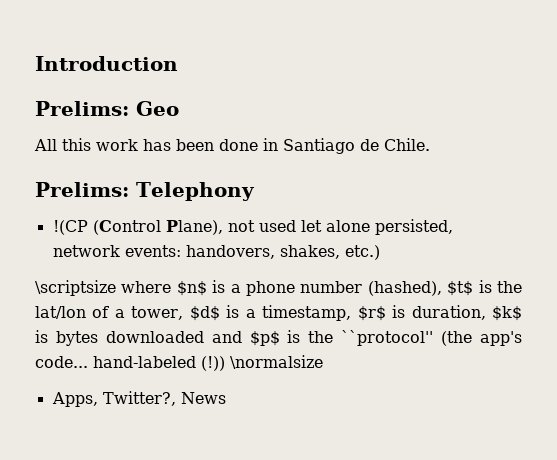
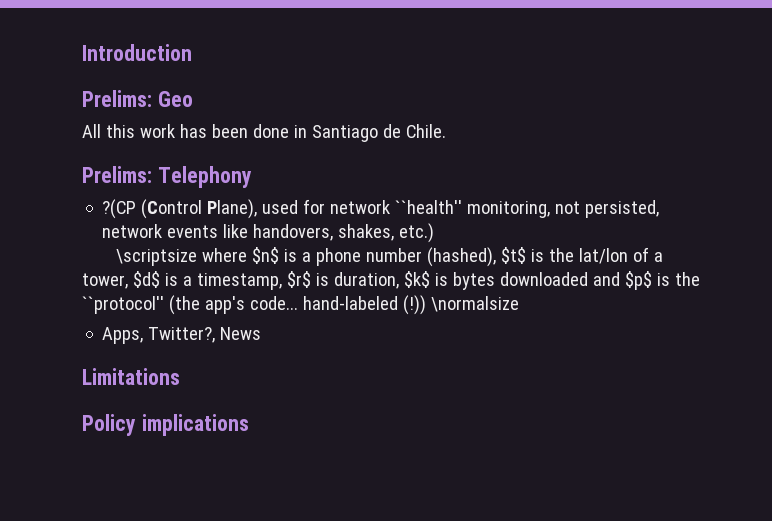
[52,220,88,235] !(CP -> [102,199,137,219] ?(CP
[227,219,453,235] [52,245,181,257] not used let alone persisted, network events: -> [262,199,660,218] [102,224,249,238] used for network ``health'' monitoring, not persisted, network events like
(226, 398) none -> [82,368,180,385] [82,414,249,436] // Limitations // Policy implications

